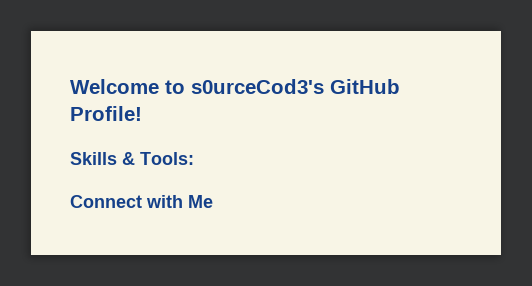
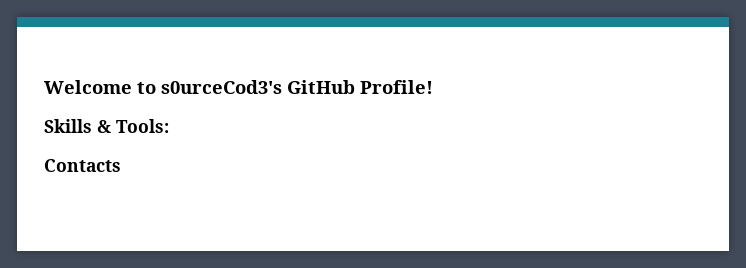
[70,195,213,208] Connect with Me -> [44,159,121,172] Contacts

